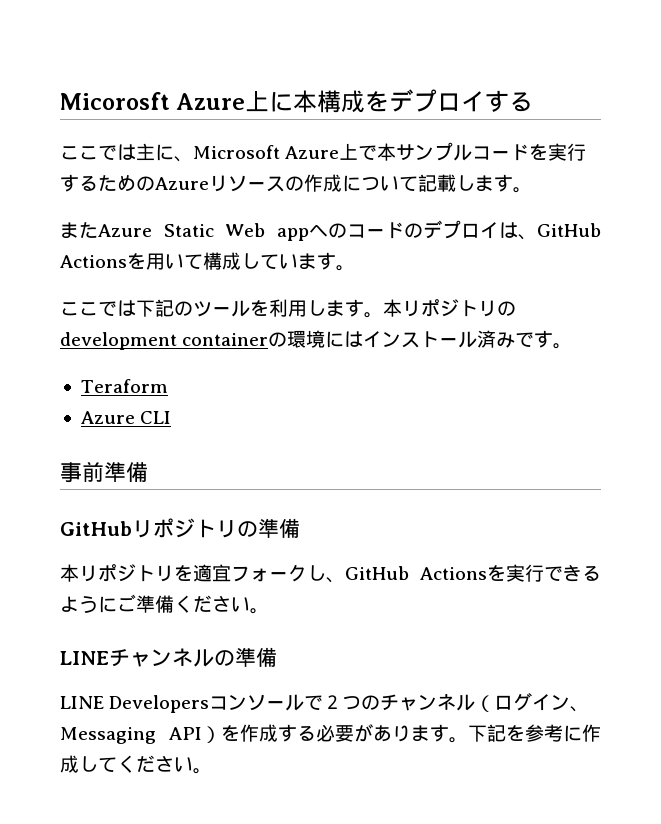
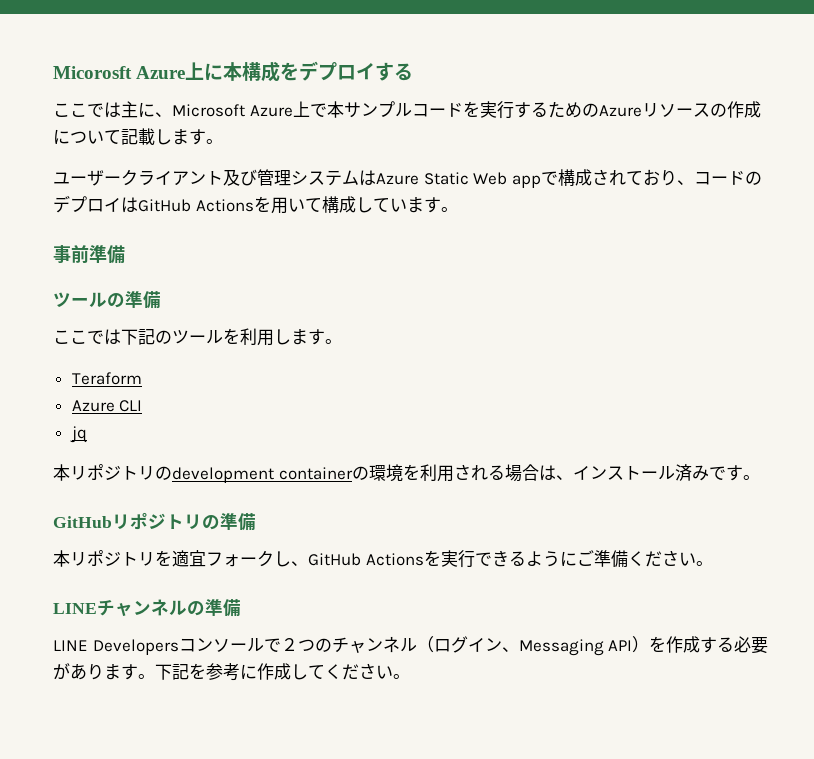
[60,222,347,241] またAzure Static Web appへの -> [53,169,694,188] ユーザークライアント及び管理システムはAzure Static Web appで構成されており、
[518,234,537,240] 、 -> (138, 205) none
(355, 268) none -> [53,244,125,264] [53,290,161,309] // 事前準備 // ツールの準備
(383, 315) none -> [71,372,142,385] [71,400,143,412] [69,426,87,443] // Teraform // Azure CLI // jq //
[325,331,364,348] には -> [402,464,573,482] を利用される場合は、
[80,379,168,393] [80,411,172,424] [60,461,148,483] // Teraform // Azure CLI // 事前準備 -> (760, 477) none

